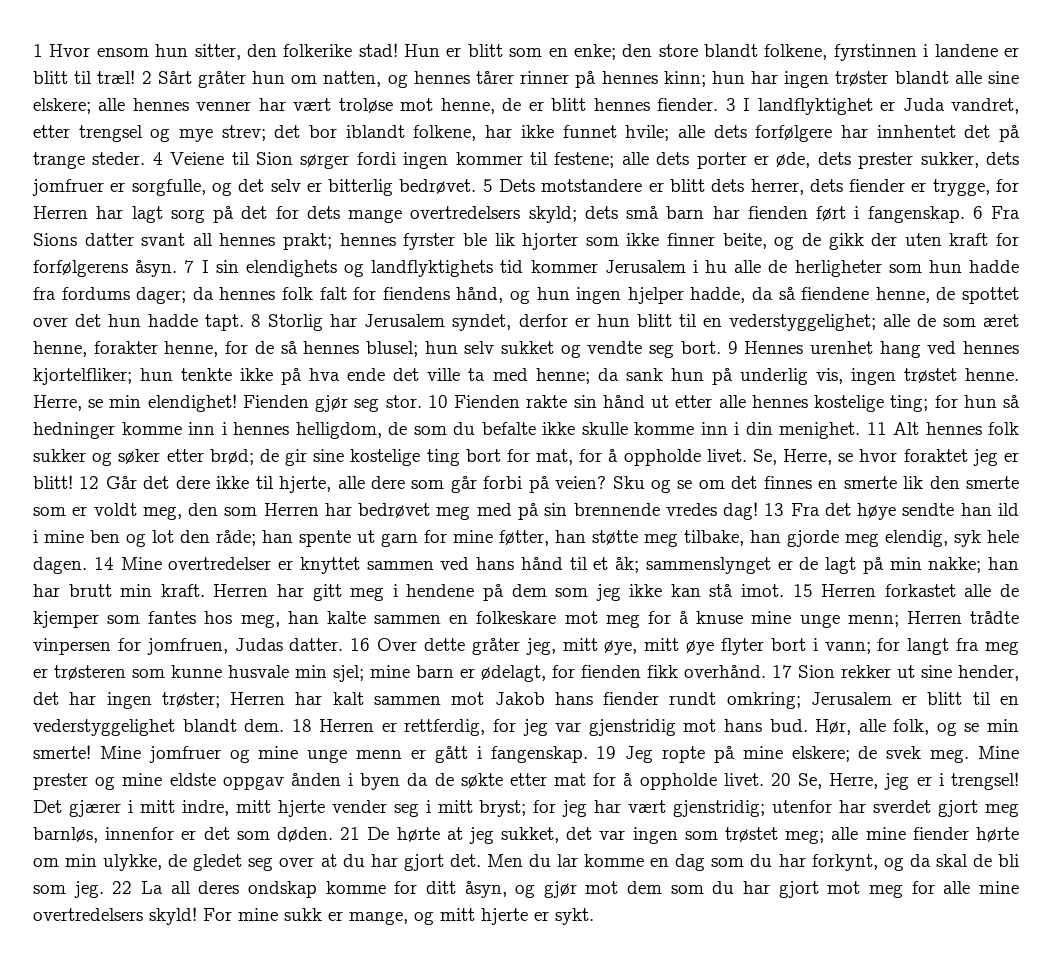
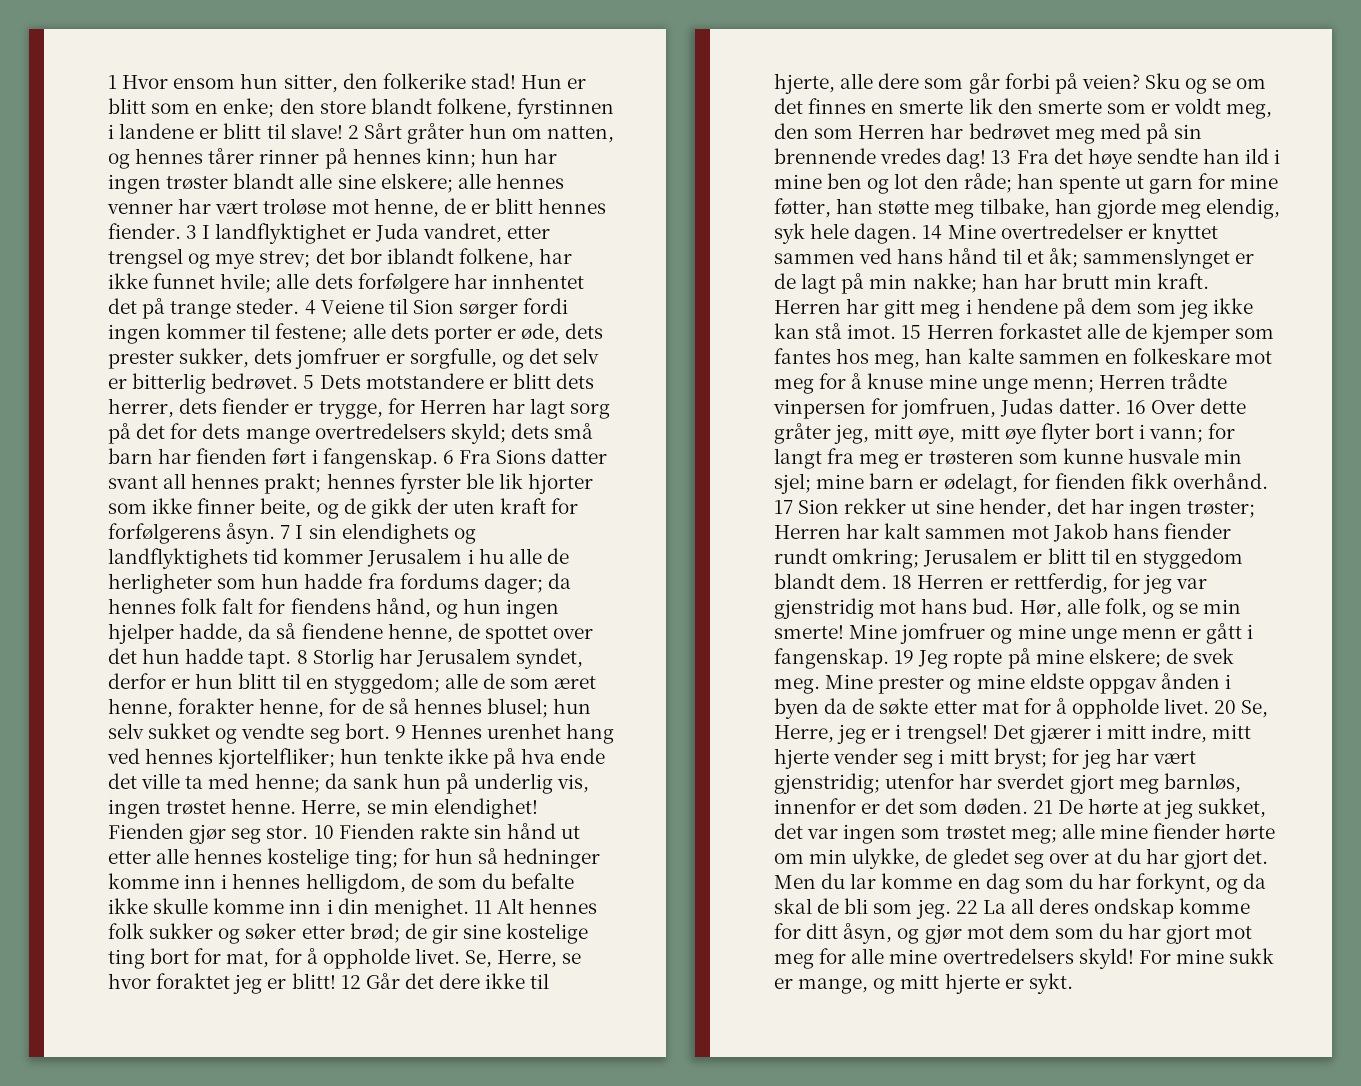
[97,70,136,85] træl! -> [290,123,343,139] slave!
[728,314,876,331] vederstyggelighet; -> [333,673,440,694] styggedom;
[33,719,175,736] vederstyggelighet -> [1142,548,1243,569] styggedom

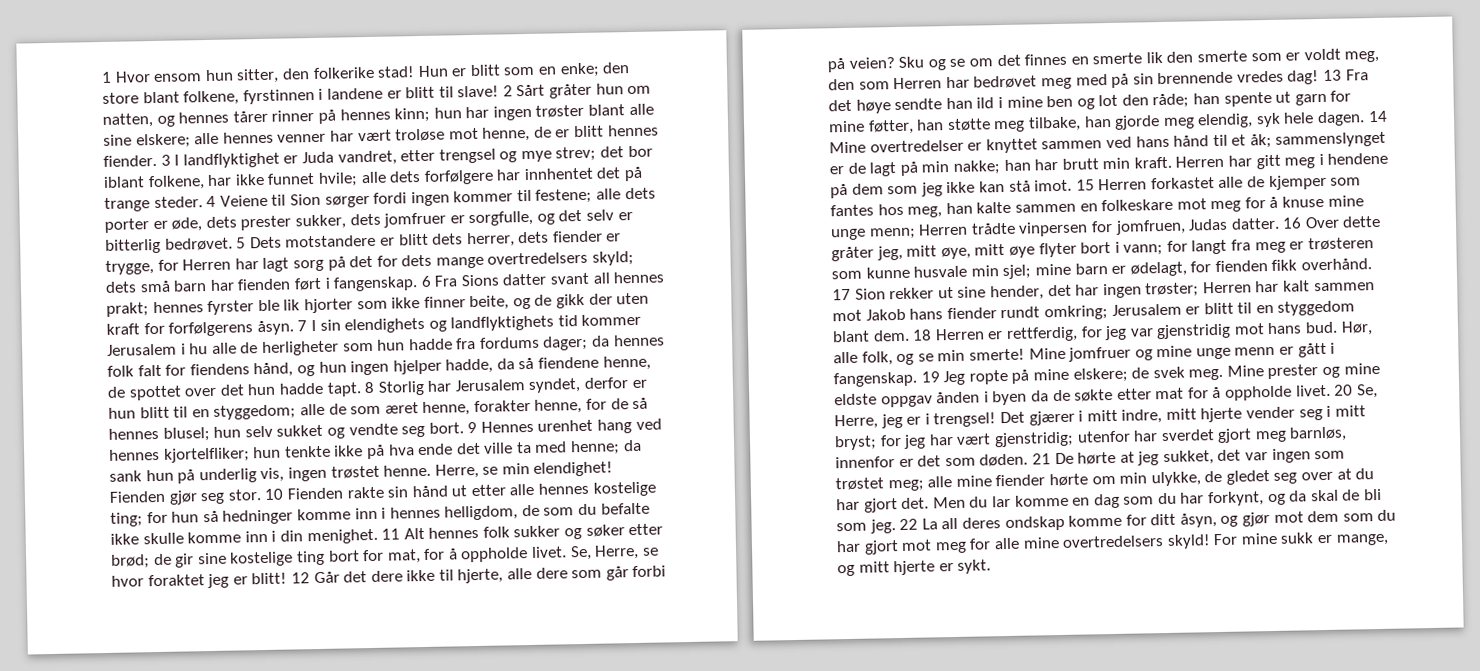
[370,98,432,114] blandt -> [142,91,180,104] blant
[233,173,295,189] blandt -> [588,104,626,116] blant
[386,248,454,264] iblandt -> [103,176,145,188] iblant
[774,573,835,589] blandt -> [832,330,870,343] blant

